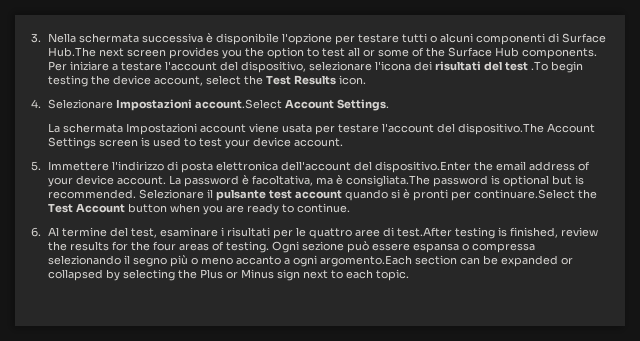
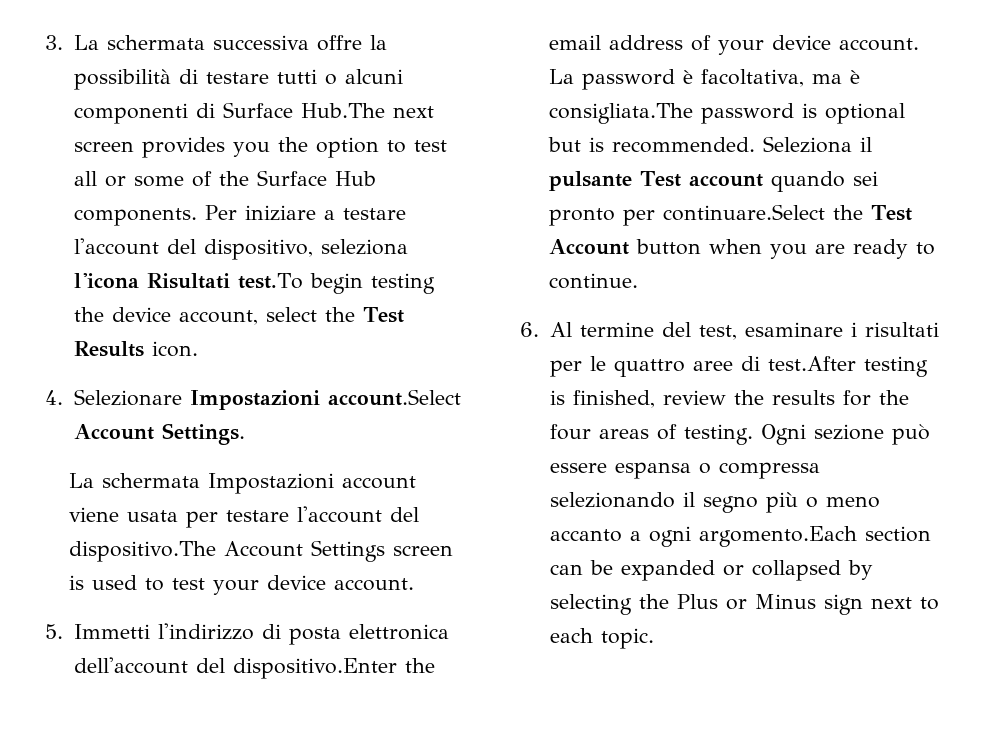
[48,33,77,43] Nella -> [73,35,99,50] La
[206,33,356,45] è disponibile l'opzione per -> [316,35,387,51] [73,69,198,90] offre la possibilità di
[309,61,549,71] selezionare l'icona dei risultati del test .To -> [320,239,408,255] [73,272,303,289] seleziona l'icona Risultati test.To
[48,161,110,171] Immettere -> [73,624,150,639] Immetti
[139,189,205,199] Selezionare -> [762,136,852,153] Seleziona
[269,190,293,199] test -> [639,171,681,187] Test
[391,189,449,201] si è pronti -> [852,171,878,186] [548,208,615,226] sei pronto

